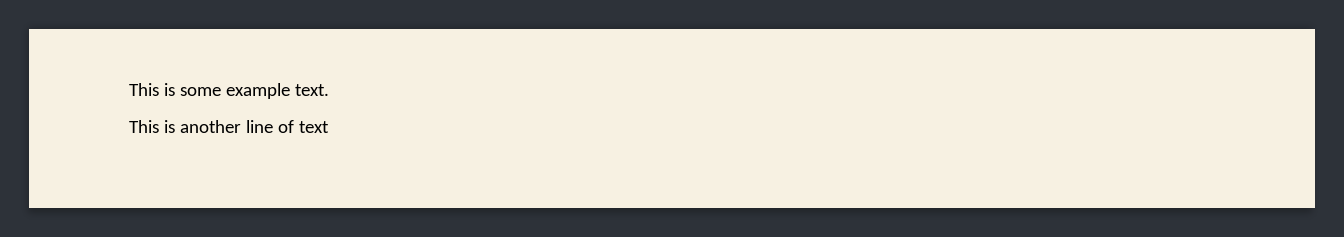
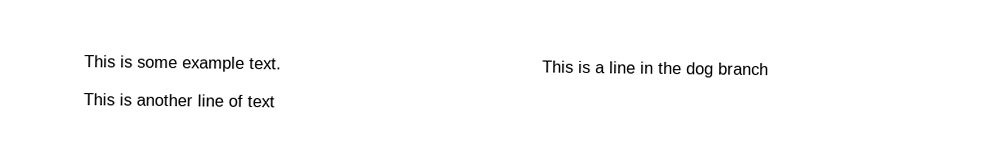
(329, 127) none -> [542,60,769,78] // This is a line in the dog branch

